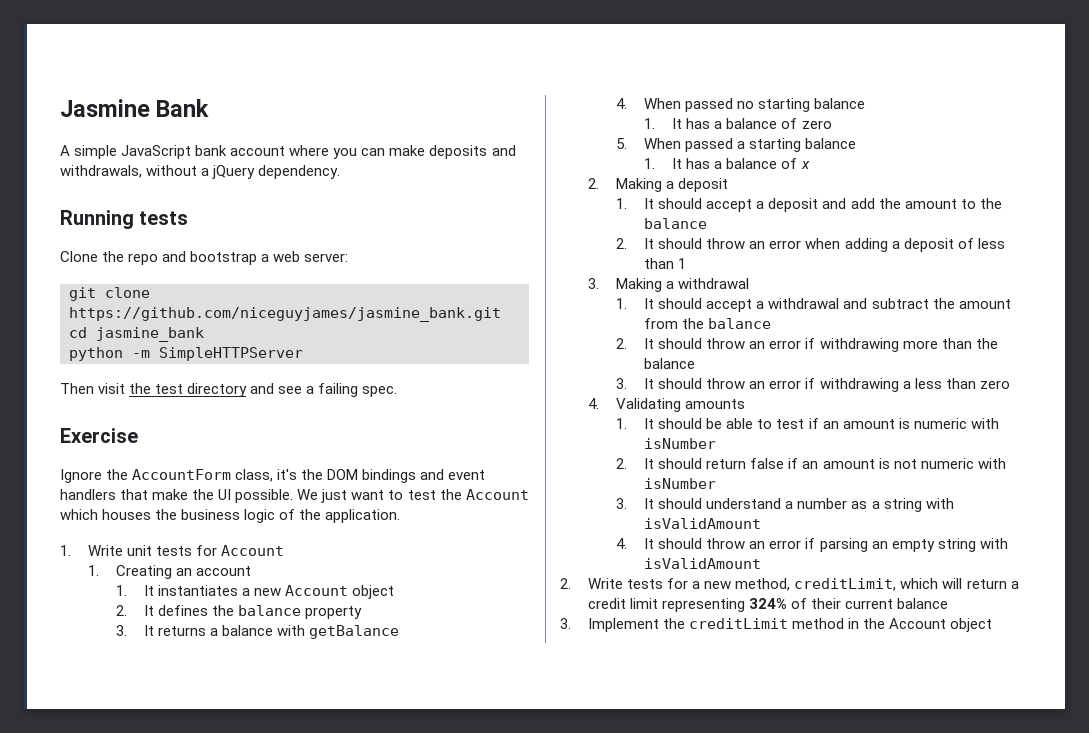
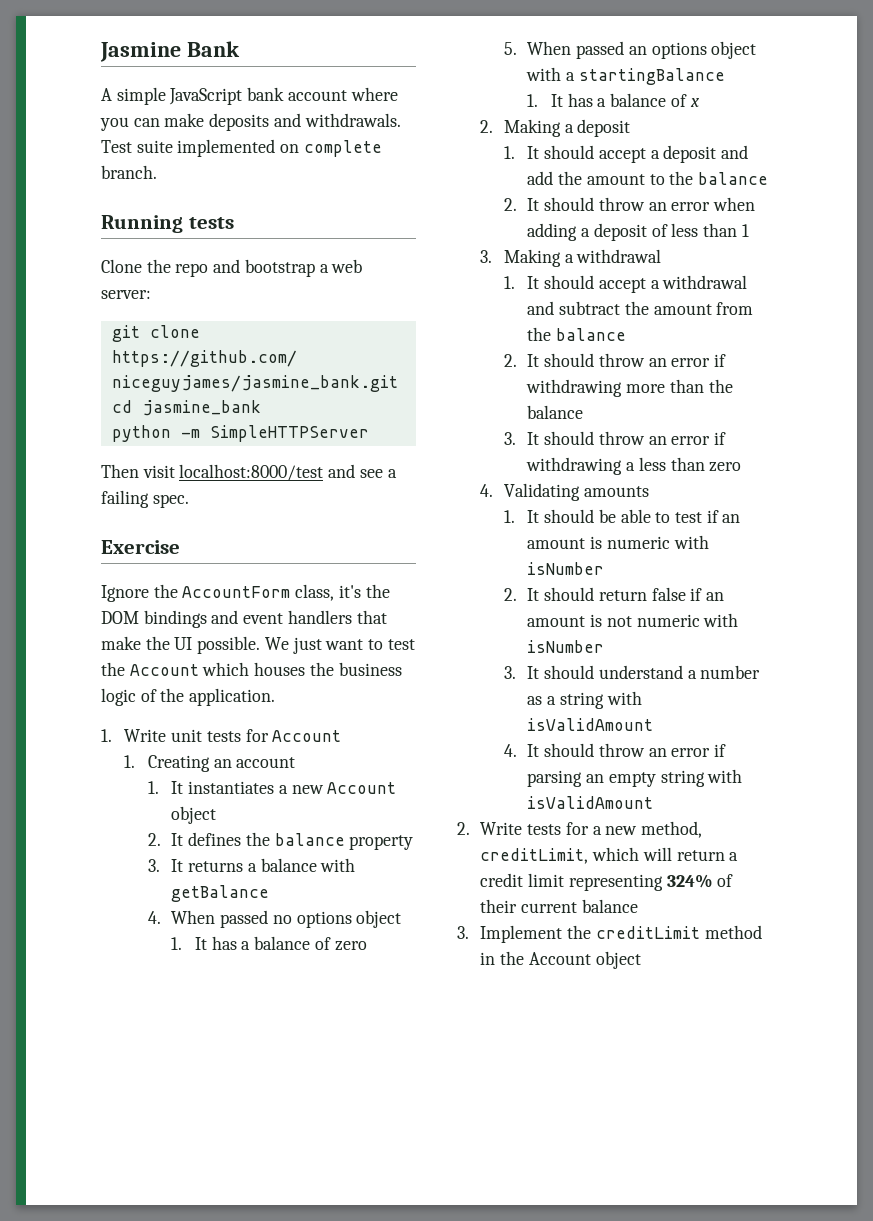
[60,165,341,179] withdrawals, without a jQuery dependency. -> [304,113,401,127] [101,139,382,157] [101,165,157,179] withdrawals. Test suite implemented on complete branch.
[129,383,248,397] the test directory -> [179,464,324,481] localhost:8000/test
[758,98,866,112] starting balance -> [296,910,402,928] options object
[737,138,857,152] a starting balance -> [628,41,757,59] [526,67,725,85] an options object with a startingBalance

